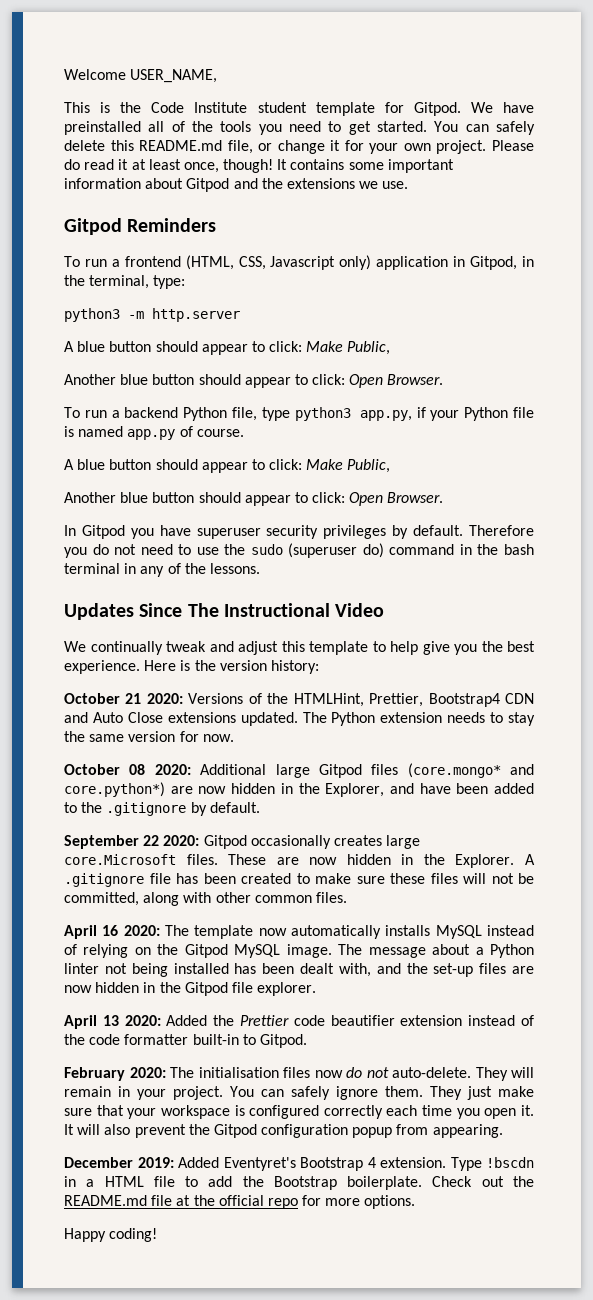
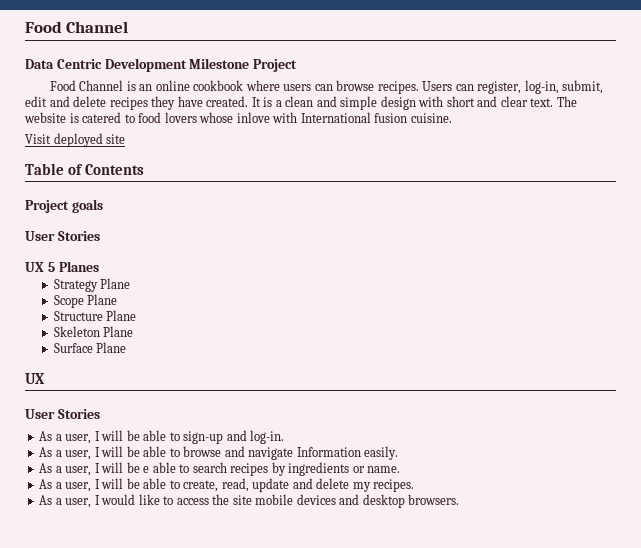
[64,69,218,83] [64,102,534,116] [64,121,535,135] [64,140,534,154] [64,159,454,173] [64,178,409,192] [64,218,217,235] [64,255,535,270] [64,275,186,289] [64,308,240,322] [64,341,391,355] [64,374,444,388] [64,407,534,421] [64,426,244,440] [64,459,391,473] [64,492,444,506] [64,525,534,539] [64,543,534,558] [64,563,260,577] [64,603,385,620] [64,641,535,655] [64,660,319,674] [64,693,534,707] [64,712,535,726] [64,731,234,742] [64,763,534,778] [64,782,534,797] [64,802,260,816] [64,835,421,849] [64,854,535,868] [64,873,534,887] [64,892,347,906] [64,925,534,939] [64,944,534,958] [64,963,534,977] [64,982,317,996] [64,1015,534,1029] [64,1034,307,1048] [64,1067,534,1081] [64,1086,534,1100] [64,1105,534,1119] [64,1124,503,1138] [64,1157,534,1171] [64,1176,534,1190] [64,1195,416,1209] [64,1228,158,1242] Welcome USER_NAME, // This is the Code Institute student template for Gitpod. We have preinstalled all of the tools you need to get started. You can safely delete this README.md file, or change it for your own project. Please do read it at least once, though! It contains some important information about Gitpod and the extensions we use. // Gitpod Reminders // To run a frontend (HTML, CSS, Javascript only) application in Gitpod, in the terminal, type: // python3 -m http.server // A blue button should appear to click: Make Public, // Another blue button should appear to click: Open Browser. // To run a backend Python file, type python3 app.py, if your Python file is named app.py of course. // A blue button should appear to click: Make Public, // Another blue button should appear to click: Open Browser. // In Gitpod you have superuser security privileges by default. Therefore you do not need to use the sudo (superuser do) command in the bash terminal in any of the lessons. // Updates Since The Instructional Video // We continually tweak and adjust this template to help give you the best experience. Here is the version history: // October 21 2020: Versions of the HTMLHint, Prettier, Bootstrap4 CDN and Auto Close extensions updated. The Python extension needs to stay the same version for now. // October 08 2020: Additional large Gitpod files (core.mongo* and core.python*) are now hidden in the Explorer, and have been added to the .gitignore by default. // September 22 2020: Gitpod occasionally creates large core.Microsoft files. These are now hidden in the Explorer. A .gitignore file has been created to make sure these files will not be committed, along with other common files. // April 16 2020: The template now automatically installs MySQL instead of relying on the Gitpod MySQL image. The message about a Python linter not being installed has been dealt with, and the set-up files are now hidden in the Gitpod file explorer. // April 13 2020: Added the Prettier code beautifier extension instead of the code formatter built-in to Gitpod. // February 2020: The initialisation files now do not auto-delete. They will remain in your project. You can safely ignore them. They just make sure that your workspace is configured correctly each time you open it. It will also prevent the Gitpod configuration popup from appearing. // December 2019: Added Eventyret's Bootstrap 4 extension. Type !bscdn in a HTML file to add the Bootstrap boilerplate. Check out the README.md file at the official repo for more options. // Happy coding! -> [25,21,129,33] [25,58,298,72] [49,80,604,94] [25,96,577,110] [24,112,452,123] [25,133,126,147] [25,163,145,175] [25,199,103,213] [25,231,100,241] [25,261,99,272] [53,278,131,292] [53,294,118,308] [53,310,137,321] [53,326,134,337] [53,342,127,353] [25,373,45,384] [25,409,100,419] [39,430,285,444] [39,446,399,460] [39,462,401,476] [39,478,415,492] [39,494,460,508] Food Channel // Data Centric Development Milestone Project // Food Channel is an online cookbook where users can browse recipes. Users can register, log-in, submit, edit and delete recipes they have created. It is a clean and simple design with short and clear text. The website is catered to food lovers whose inlove with International fusion cuisine. // Visit deployed site // Table of Contents // Project goals // User Stories // UX 5 Planes // Strategy Plane // Scope Plane // Structure Plane // Skeleton Plane // Surface Plane // UX // User Stories // As a user, I will be able to sign-up and log-in. // As a user, I will be able to browse and navigate Information easily. // As a user, I will be e able to search recipes by ingredients or name. // As a user, I will be able to create, read, update and delete my recipes. // As a user, I would like to access the site mobile devices and desktop browsers.

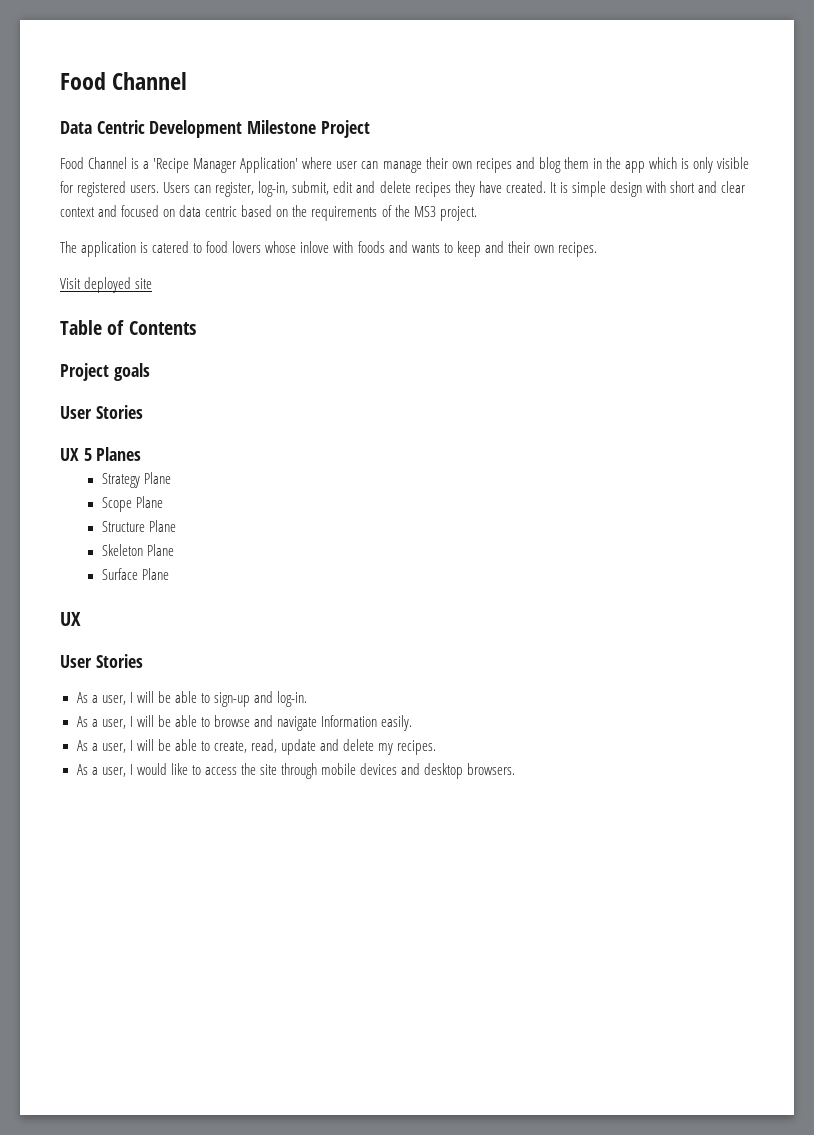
[139,80,419,94] an online cookbook where users can browse recipes. -> [143,157,750,173] [60,181,160,197] a 'Recipe Manager Application' where user can manage their own recipes and blog them in the app which is only visible for registered users.
[275,96,337,107] a clean and -> (568, 187) none
[530,96,577,107] [24,112,66,123] text. The website -> [60,205,477,221] [60,241,137,257] context and focused on data centric based on the requirements of the MS3 project. // The application
[300,112,452,123] International fusion cuisine. -> [357,241,597,257] foods and wants to keep and their own recipes.
[39,462,401,476] // As a user, I will be e able to search recipes by ingredients or name. -> (413, 723) none
(252, 500) none -> [281,763,317,779] through

